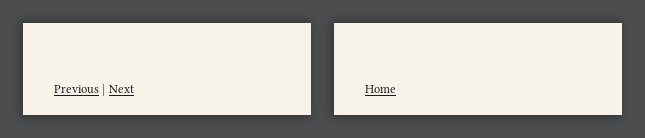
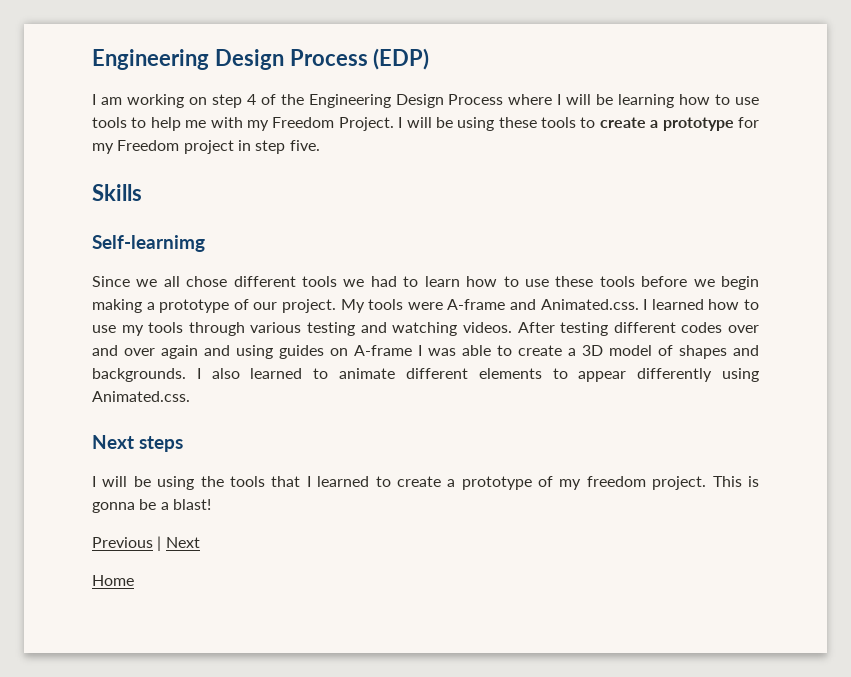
(54, 89) none -> [92,48,430,70] [92,94,760,108] [92,117,760,131] [92,140,320,154] [92,184,142,201] [92,235,205,252] [92,276,760,290] [92,299,760,313] [92,322,760,336] [92,345,759,359] [92,368,759,382] [92,391,190,402] [92,435,183,452] [92,476,760,490] [92,499,211,513] Engineering Design Process (EDP) // I am working on step 4 of the Engineering Design Process where I will be learning how to use tools to help me with my Freedom Project. I will be using these tools to create a prototype for my Freedom project in step five. // Skills // Self-learnimg // Since we all chose different tools we had to learn how to use these tools before we begin making a prototype of our project. My tools were A-frame and Animated.css. I learned how to use my tools through various testing and watching videos. After testing different codes over and over again and using guides on A-frame I was able to create a 3D model of shapes and backgrounds. I also learned to animate different elements to appear differently using Animated.css. // Next steps // I will be using the tools that I learned to create a prototype of my freedom project. This is gonna be a blast! //

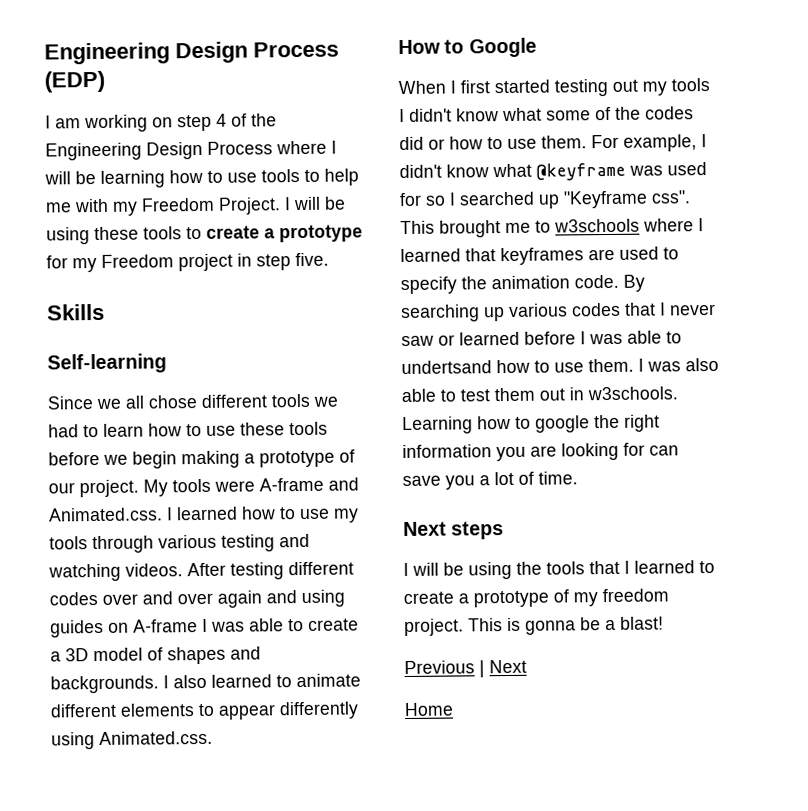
[92,235,205,252] Self-learnimg -> [47,353,167,374] Self-learning
(190, 396) none -> [398,37,537,58] [398,77,710,97] [399,106,694,123] [399,134,707,152] [399,162,707,181] [399,190,691,209] [400,218,704,238] [400,246,679,266] [400,274,645,295] [401,302,716,323] [401,330,682,347] [401,357,719,375] [401,386,678,403] [402,414,660,435] [402,442,679,462] [402,471,578,490] // How to Google // When I first started testing out my tools I didn't know what some of the codes did or how to use them. For example, I didn't know what @keyframe was used for so I searched up "Keyframe css". This brought me to w3schools where I learned that keyframes are used to specify the animation code. By searching up various codes that I never saw or learned before I was able to undertsand how to use them. I was also able to test them out in w3schools. Learning how to google the right information you are looking for can save you a lot of time.

